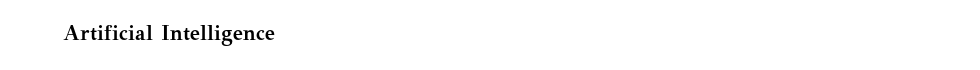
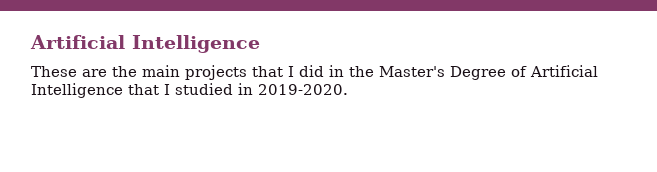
[63,25,275,46] Artificial Intelligence -> [30,35,260,53] [31,65,598,80] [31,83,348,98] Artificial Intelligence // These are the main projects that I did in the Master's Degree of Artificial Intelligence that I studied in 2019-2020.

